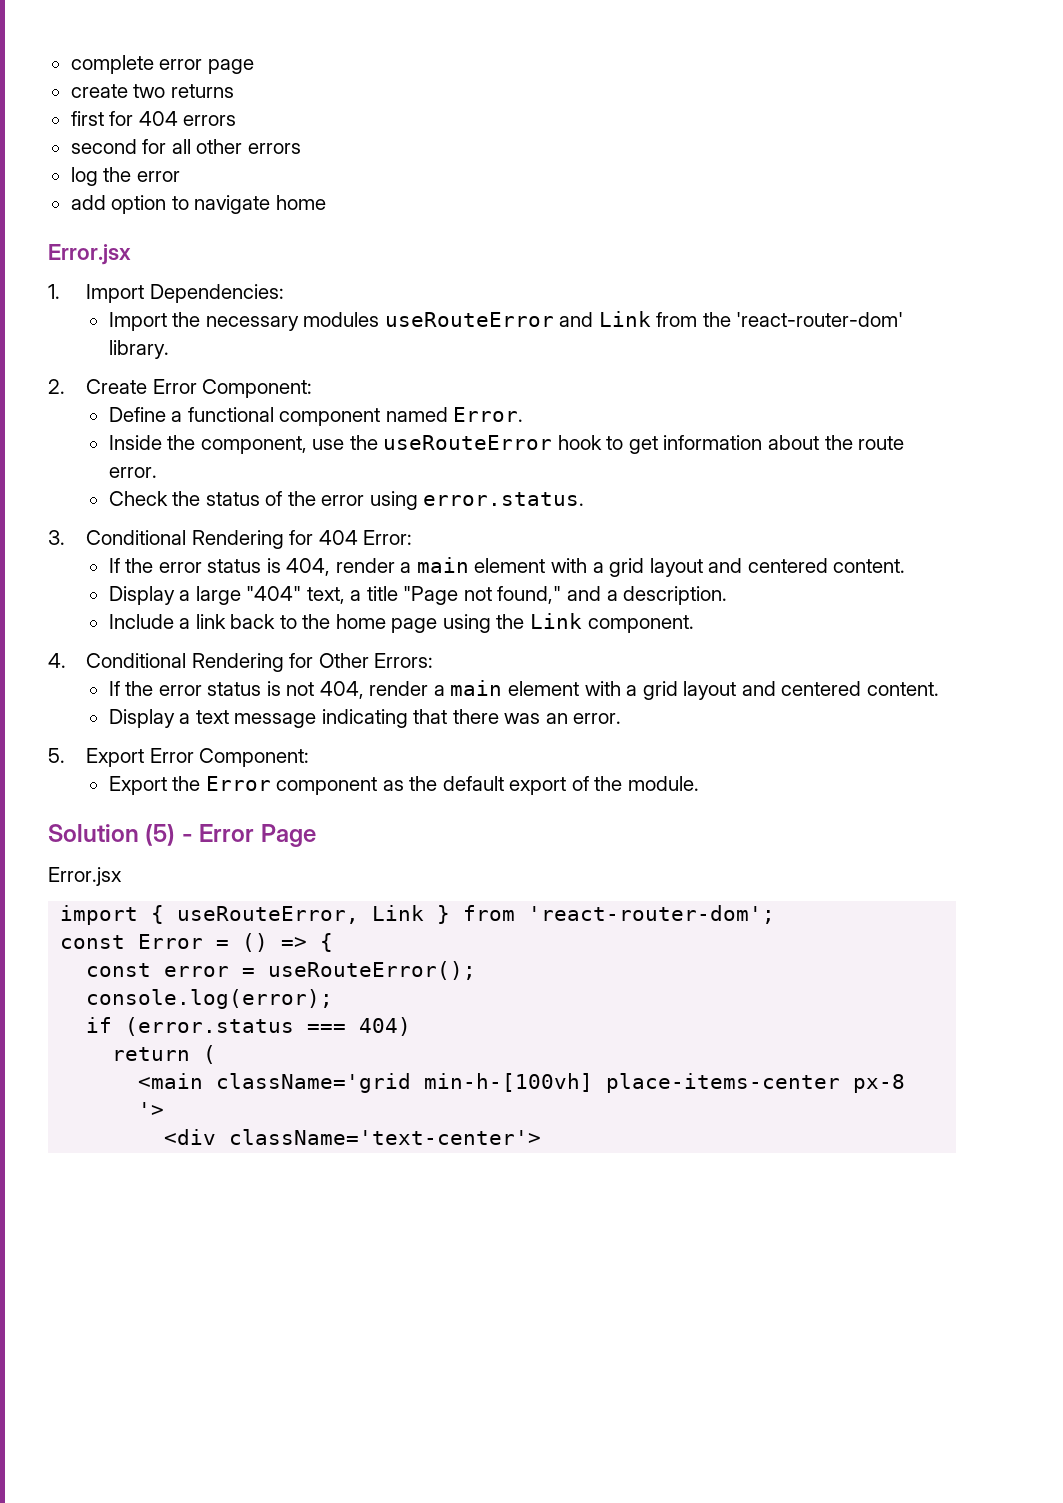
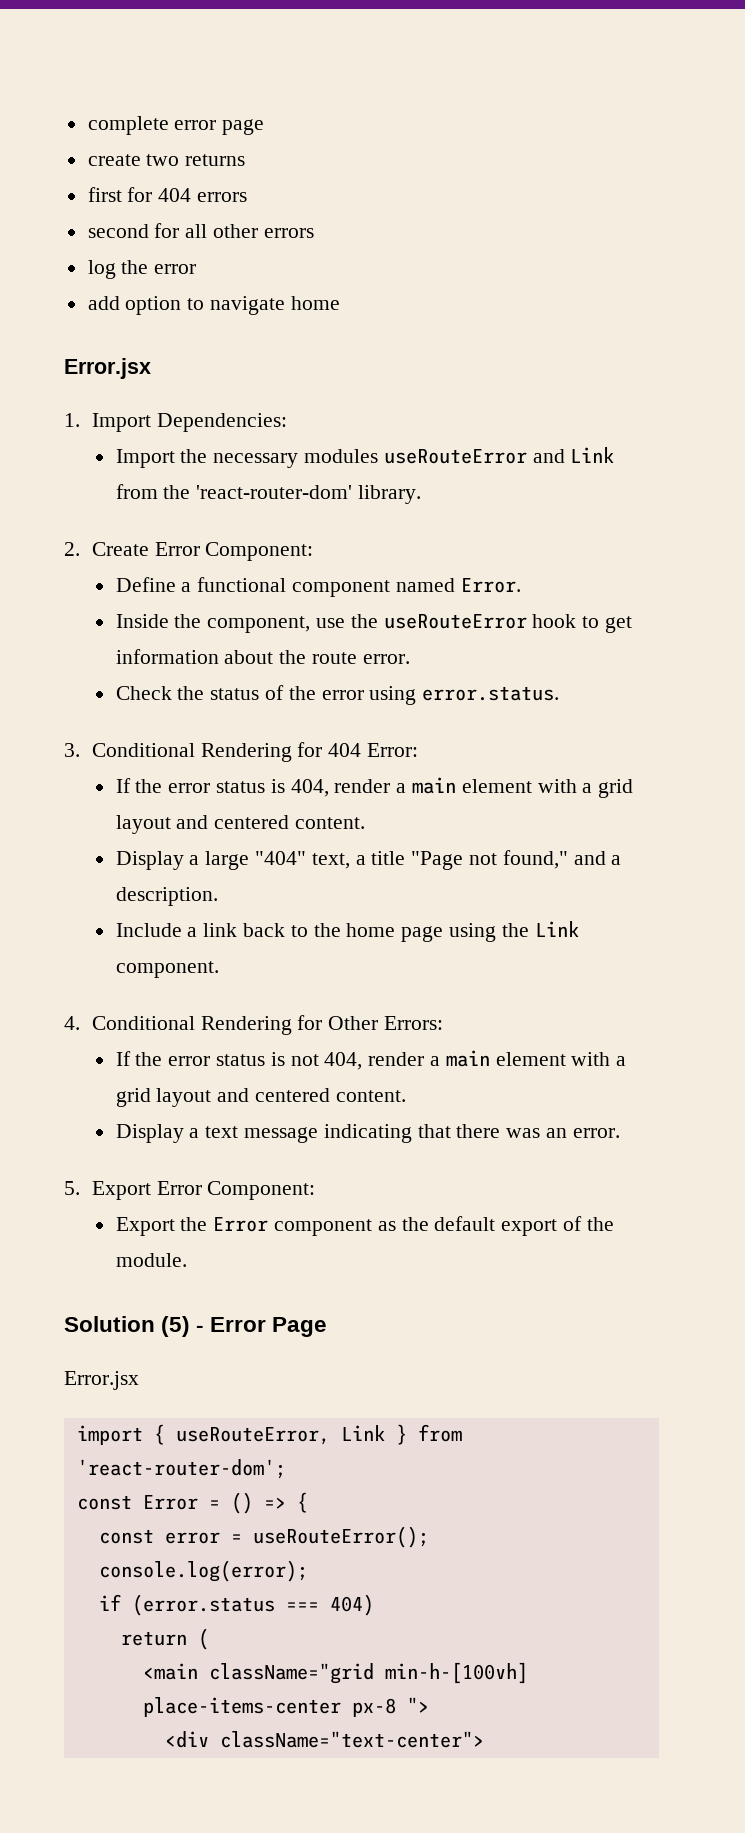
[216,1073,412,1093] className='grid -> [208,1663,374,1684] className="grid
[138,1102,165,1117] '> -> [406,1697,429,1713] ">
[229,1129,542,1145] className='text-center'> -> [219,1731,484,1748] className="text-center">

